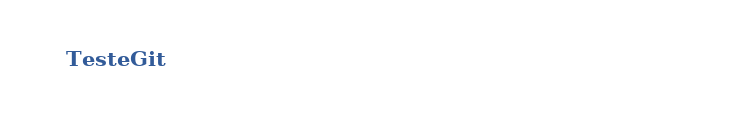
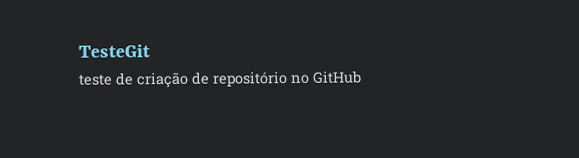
(166, 58) none -> [78,70,362,89] // teste de criação de repositório no GitHub

